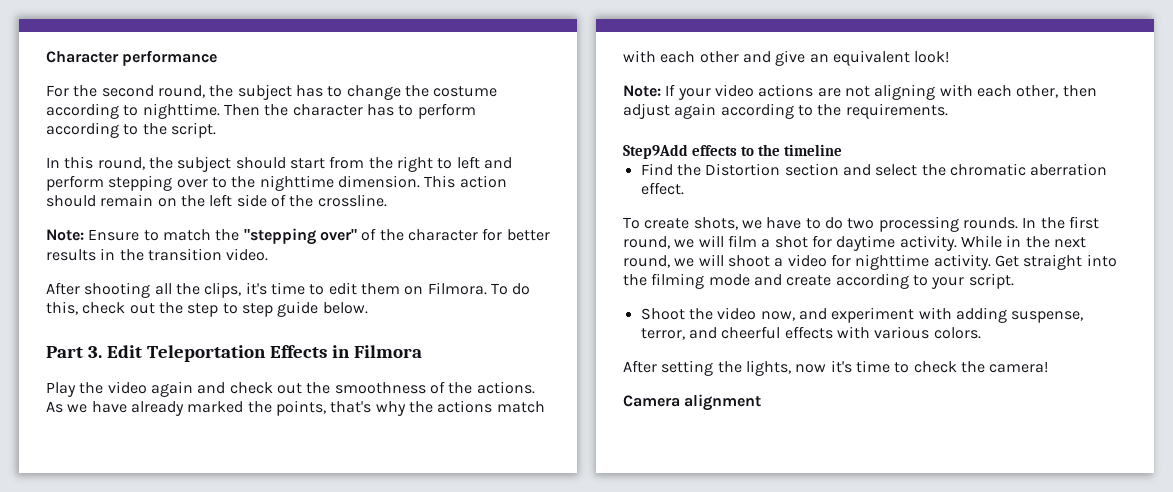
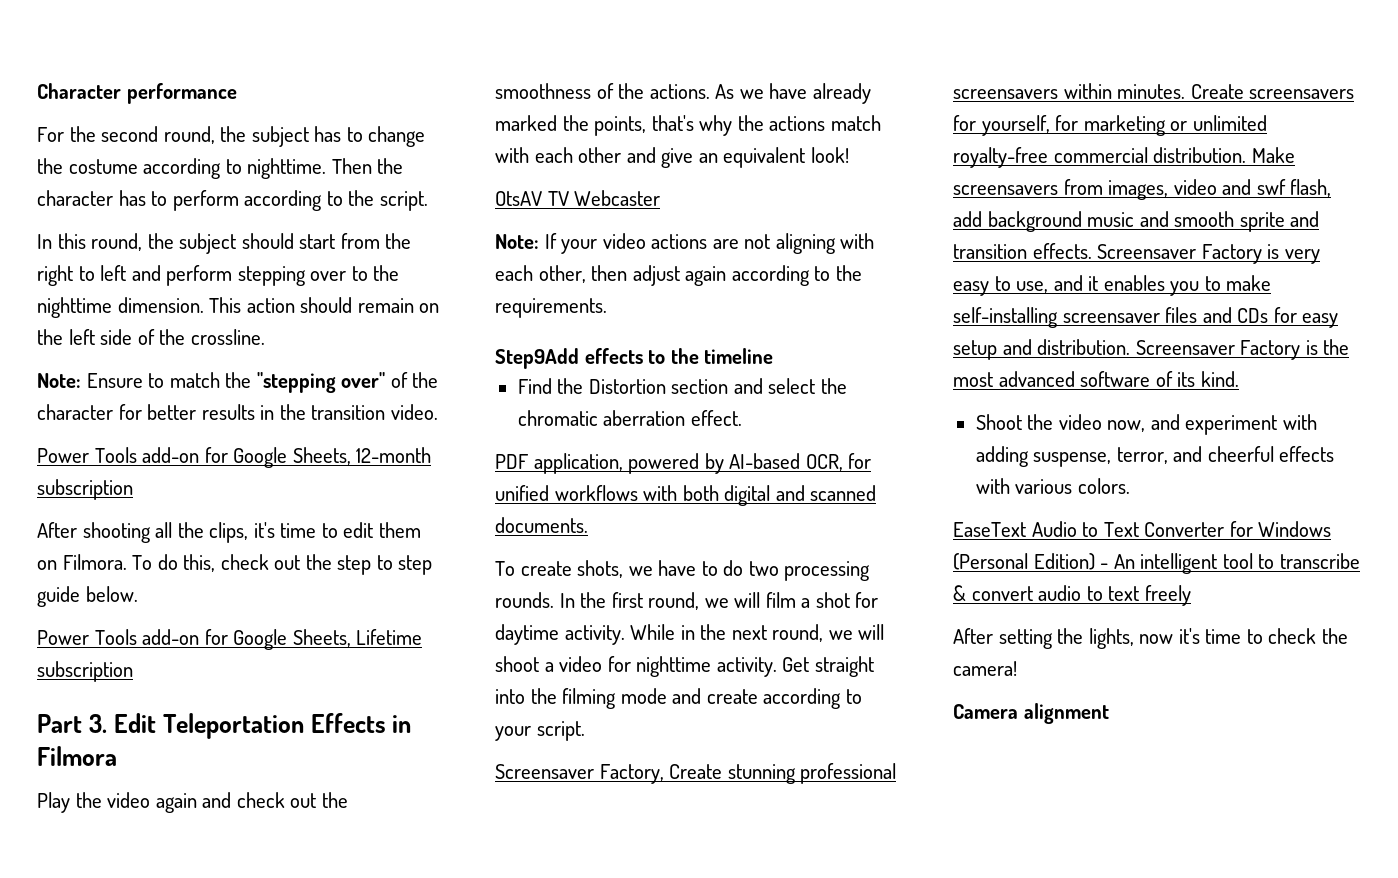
(269, 254) none -> [37,447,432,468] [37,479,133,500] // Power Tools add-on for Google Sheets, 12-month subscription
(368, 308) none -> [37,629,423,650] [37,661,133,682] // Power Tools add-on for Google Sheets, Lifetime subscription
(950, 57) none -> [495,190,661,206] // OtsAV TV Webcaster
(684, 188) none -> [495,453,872,474] [495,485,877,506] [495,517,588,533] // PDF application, powered by AI-based OCR, for unified workflows with both digital and scanned documents.
(1014, 281) none -> [495,763,897,784] [953,83,1355,99] [953,115,1267,136] [953,147,1295,168] [953,179,1332,200] [953,211,1320,232] [953,243,1320,264] [953,275,1272,296] [953,307,1339,328] [953,339,1350,360] [953,371,1239,387] // Screensaver Factory, Create stunning professional screensavers within minutes. Create screensavers for yourself, for marketing or unlimited royalty-free commercial distribution. Make screensavers from images, video and swf flash, add background music and smooth sprite and transition effects. Screensaver Factory is very easy to use, and it enables you to make self-installing screensaver files and CDs for easy setup and distribution. Screensaver Factory is the most advanced software of its kind.
(981, 333) none -> [953,521,1332,537] [953,553,1360,574] [953,585,1191,606] // EaseText Audio to Text Converter for Windows (Personal Edition) - An intelligent tool to transcribe & convert audio to text freely

